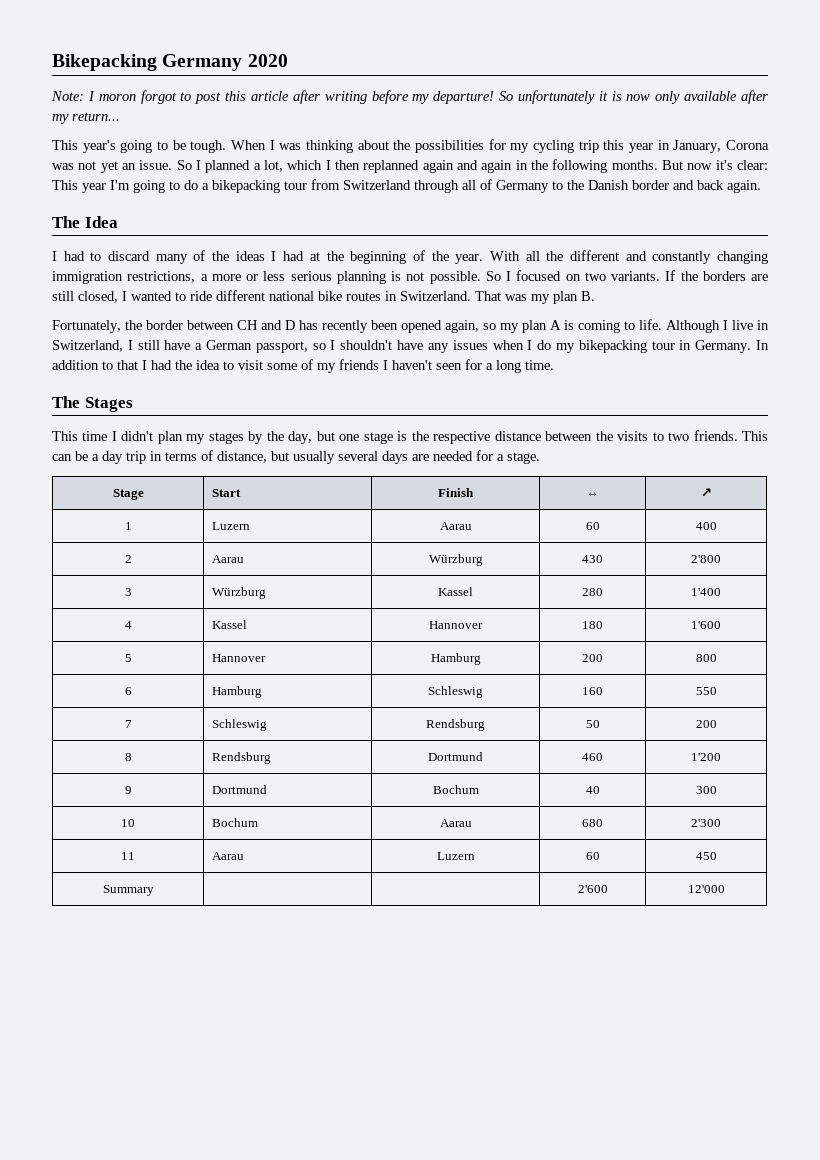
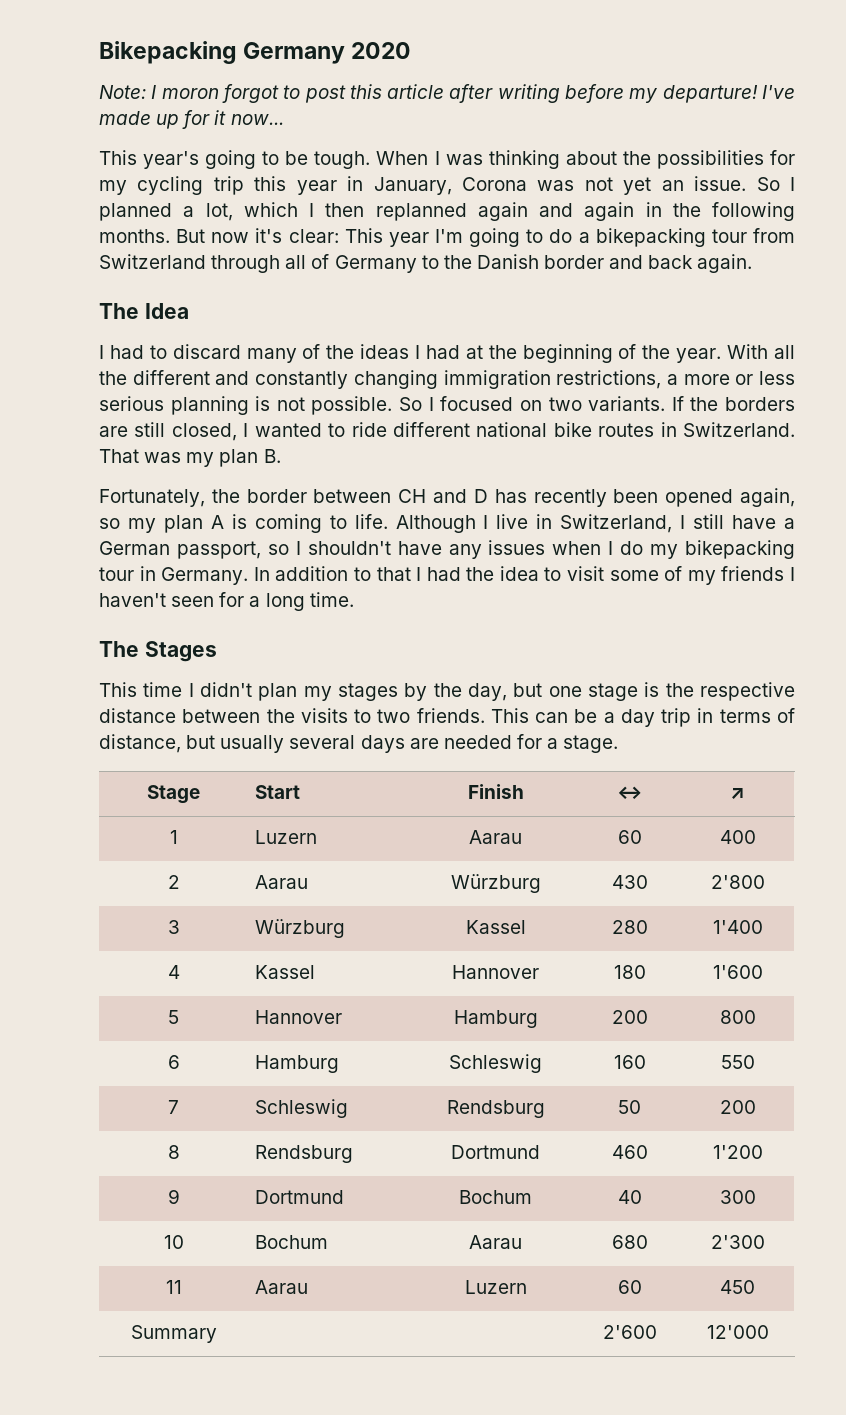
[499,90,769,104] [52,112,120,124] So unfortunately it is now only available after my return... -> [761,85,795,99] [99,110,284,129] I've made up for it now...

